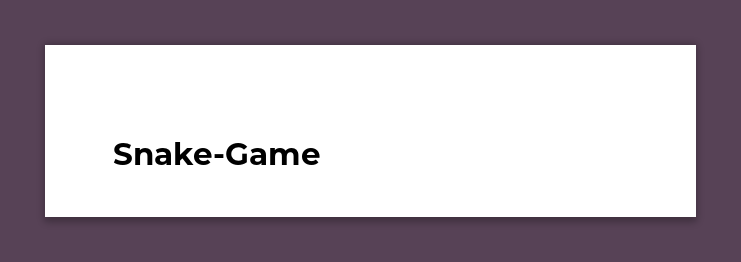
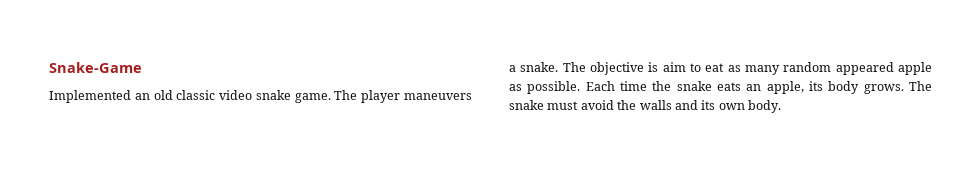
(321, 153) none -> [49,90,472,103] [509,62,932,75] [509,81,932,94] [509,100,781,113] // Implemented an old classic video snake game. The player maneuvers a snake. The objective is aim to eat as many random appeared apple as possible. Each time the snake eats an apple, its body grows. The snake must avoid the walls and its own body.

